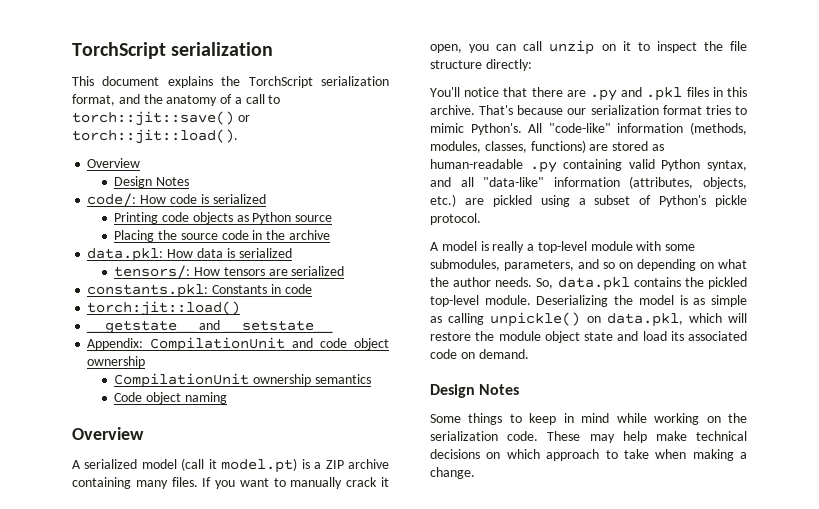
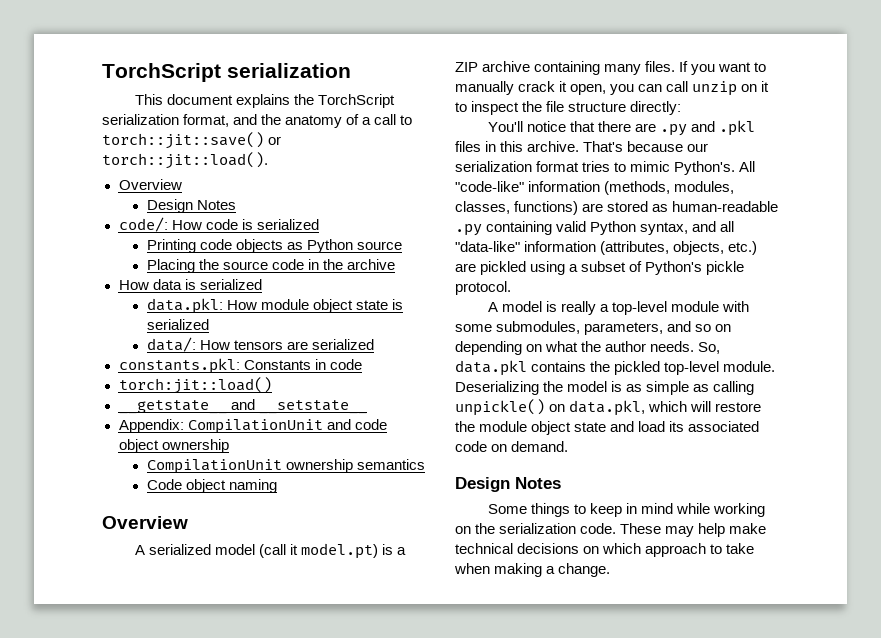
[87,248,164,262] data.pkl: -> (396, 264) none
[114,265,191,279] tensors/: -> [146,298,404,314] [146,319,209,330] [146,337,196,352] data.pkl: How module object state is serialized // data/:

